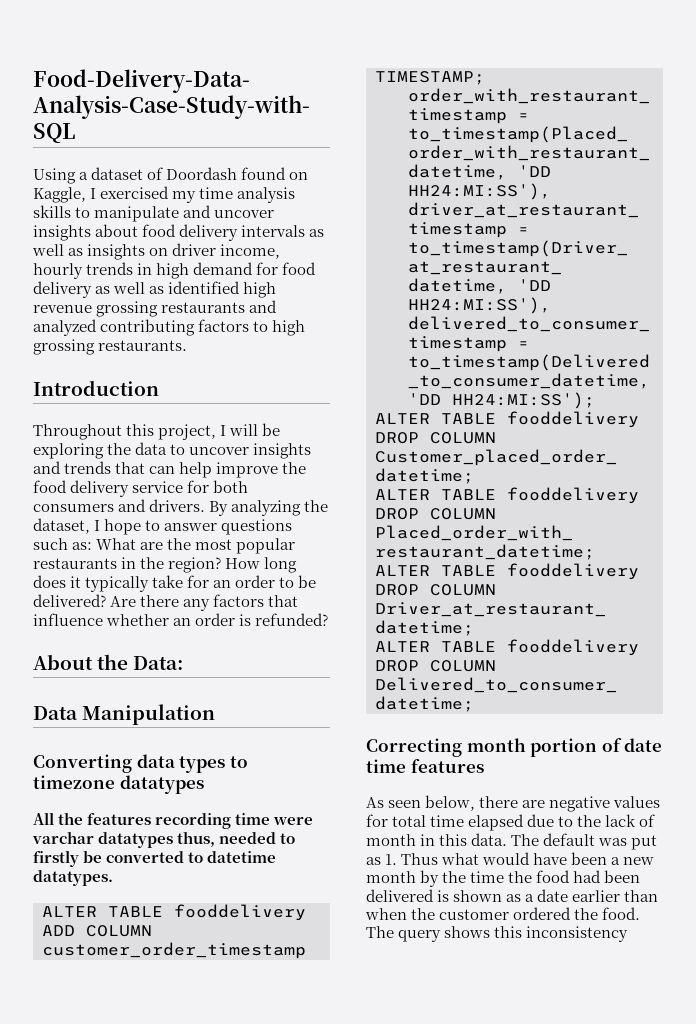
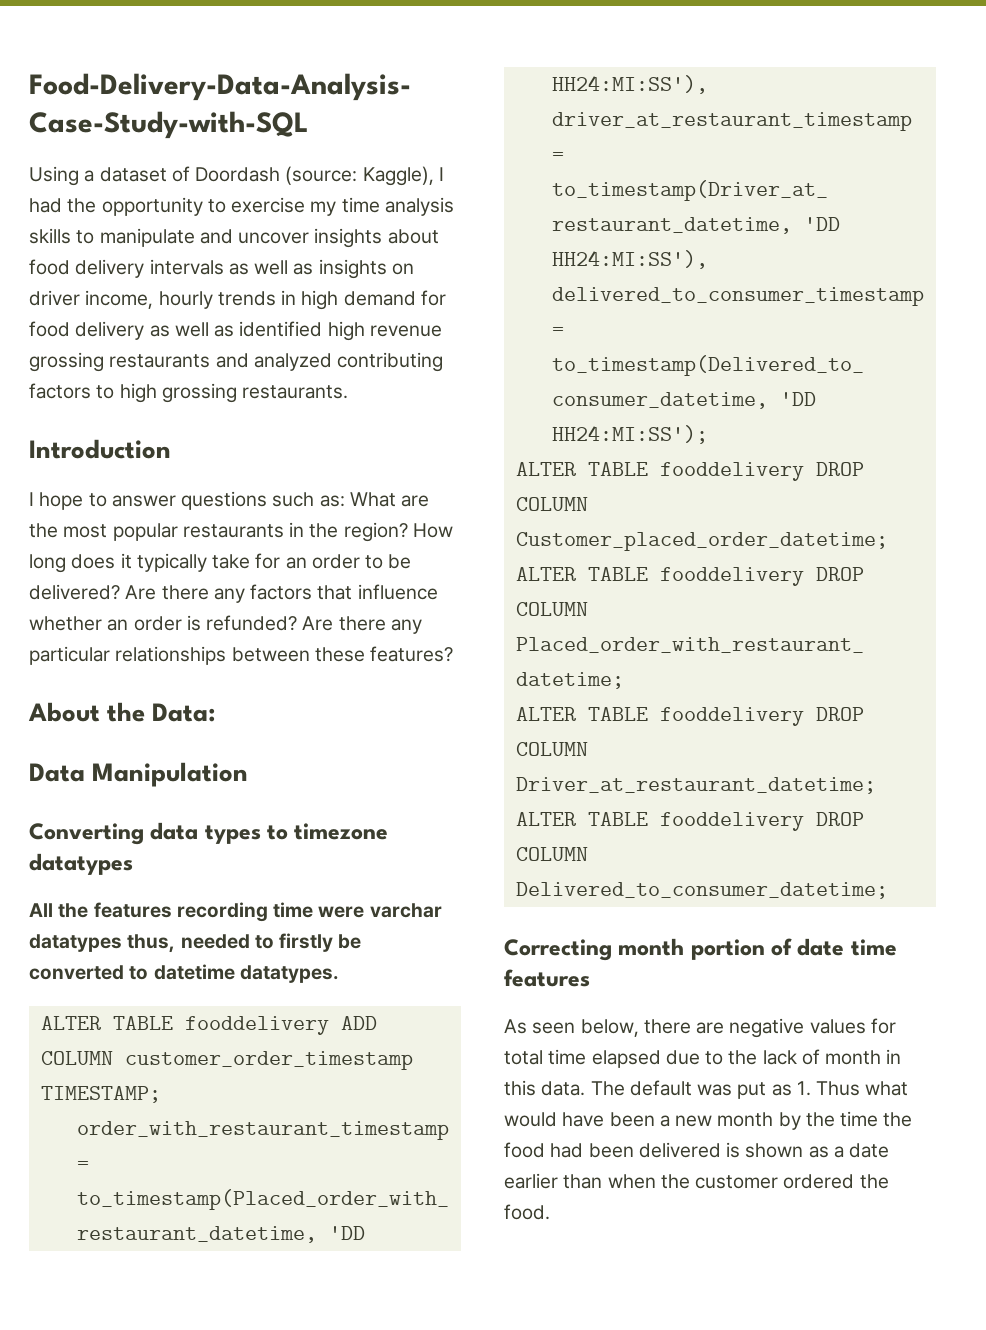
[241,167,309,180] [33,186,170,203] found on Kaggle, I exercised -> [285,166,444,186] [29,197,306,216] (source: Kaggle), I had the opportunity to exercise
[33,423,281,440] [33,442,312,459] [33,461,307,478] [33,480,249,497] [33,499,329,516] [33,518,90,534] Throughout this project, I will be exploring the data to uncover insights and trends that can help improve the food delivery service for both consumers and drivers. By analyzing the dataset, -> (171, 449) none
(329, 619) none -> [302,616,422,634] [29,646,454,665] Are there any particular relationships between these features?
[366,926,629,942] The query shows this inconsistency -> (550, 1212) none

